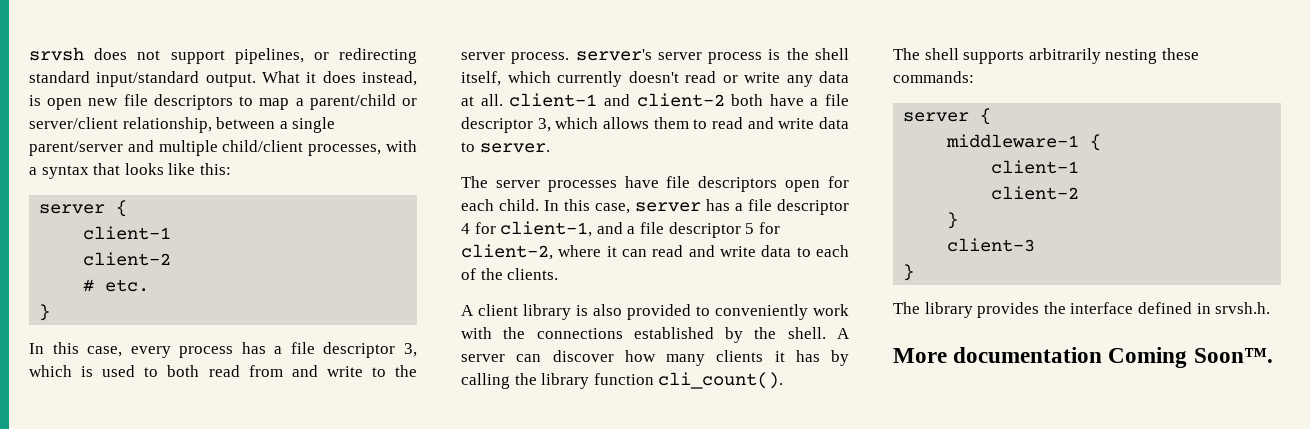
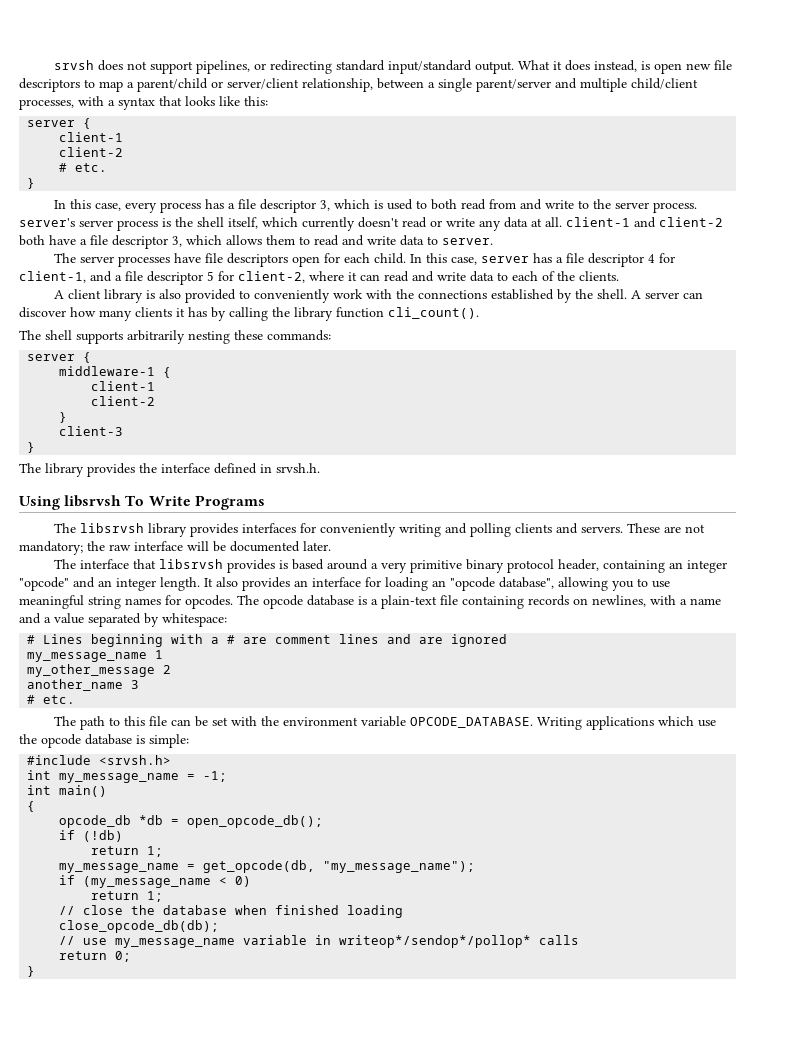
[893,347,1273,368] More documentation Coming Soon™. -> [19,495,265,510] [53,523,705,537] [19,541,331,555] [53,559,727,573] [19,577,670,591] [19,595,721,609] [19,613,227,627] [27,634,508,647] [27,650,164,662] [27,664,172,677] [27,679,140,691] [27,695,76,704] [53,716,716,730] [19,734,189,748] [27,755,172,765] [27,770,228,783] [27,785,108,797] [27,801,36,812] [59,815,324,828] [59,830,124,842] [91,846,164,857] [59,860,476,873] [59,875,252,888] [91,891,164,902] [59,905,404,918] [59,920,220,933] [59,935,580,948] [59,951,132,962] [27,966,36,977] Using libsrvsh To Write Programs // The libsrvsh library provides interfaces for conveniently writing and polling clients and servers. These are not mandatory; the raw interface will be documented later. // The interface that libsrvsh provides is based around a very primitive binary protocol header, containing an integer "opcode" and an integer length. It also provides an interface for loading an "opcode database", allowing you to use meaningful string names for opcodes. The opcode database is a plain-text file containing records on newlines, with a name and a value separated by whitespace: // # Lines beginning with a # are comment lines and are ignored // my_message_name 1 // my_other_message 2 // another_name 3 // # etc. // The path to this file can be set with the environment variable OPCODE_DATABASE. Writing applications which use the opcode database is simple: // #include <srvsh.h> // int my_message_name = -1; // int main() // { // opcode_db *db = open_opcode_db(); // if (!db) // return 1; // my_message_name = get_opcode(db, "my_message_name"); // if (my_message_name < 0) // return 1; // // close the database when finished loading // close_opcode_db(db); // // use my_message_name variable in writeop*/sendop*/pollop* calls // return 0; // }

